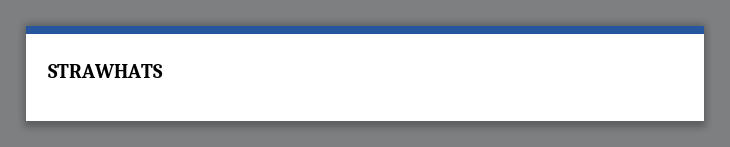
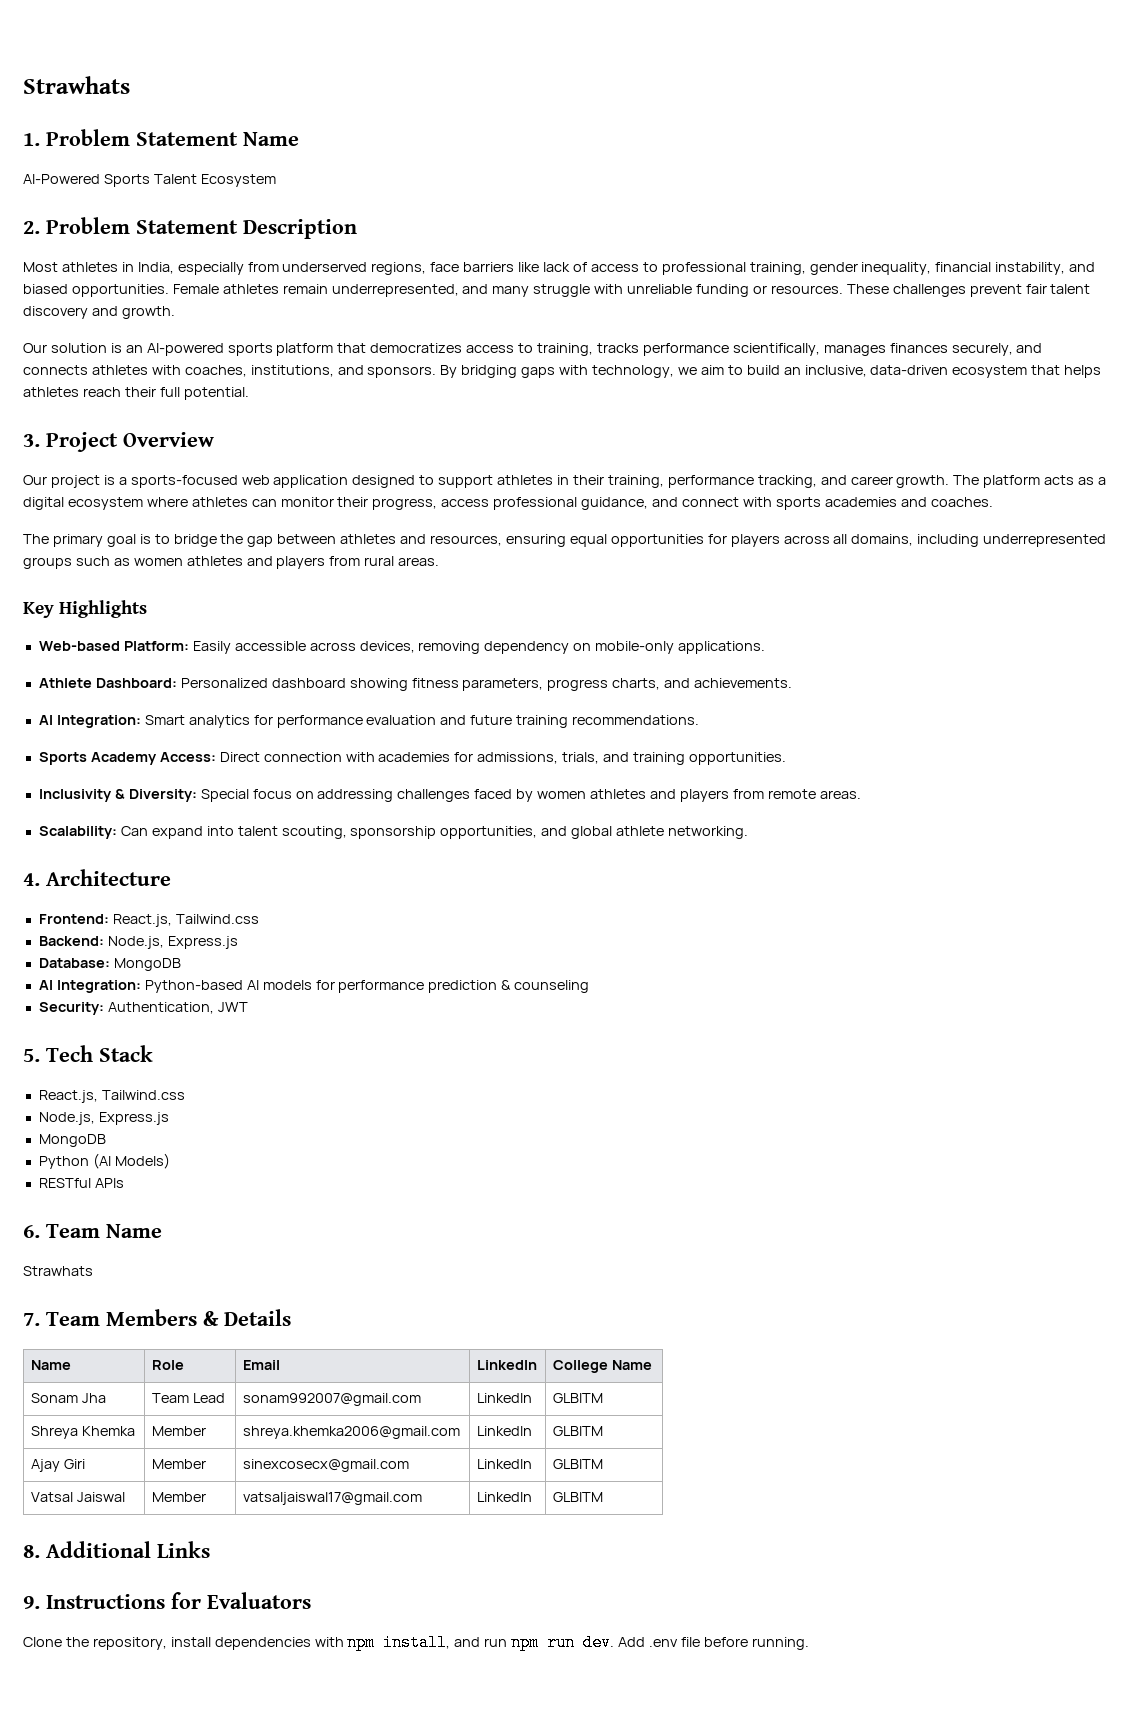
[48,64,163,78] STRAWHATS -> [23,76,130,94] [23,129,299,146] [23,174,276,187] [23,217,357,239] [23,262,1096,275] [23,284,1091,297] [23,306,175,319] [23,343,1043,356] [23,365,1102,378] [23,387,249,400] [23,432,214,452] [23,475,1107,488] [23,497,993,510] [23,534,1107,547] [23,556,440,569] [23,600,148,618] [38,641,766,654] [38,678,793,691] [38,715,700,728] [38,752,786,765] [38,789,861,802] [38,826,749,839] [23,869,171,886] [38,914,259,927] [38,936,238,949] [38,958,181,971] [38,980,590,993] [38,1002,248,1015] [23,1045,153,1062] [38,1090,185,1103] [38,1112,169,1125] [38,1134,106,1147] [38,1153,170,1169] [38,1178,124,1188] [23,1224,162,1238] [23,1266,93,1276] [23,1309,291,1326] [30,1360,71,1370] [151,1360,184,1370] [242,1360,280,1370] [476,1360,537,1370] [552,1360,652,1373] [30,1393,106,1403] [151,1393,225,1403] [242,1393,421,1406] [476,1393,532,1403] [552,1393,603,1403] [30,1426,135,1439] [151,1426,206,1436] [242,1426,460,1439] [476,1426,532,1436] [552,1426,603,1436] [30,1459,85,1472] [151,1459,206,1469] [242,1459,409,1472] [476,1459,532,1469] [552,1459,603,1469] [30,1492,125,1502] [151,1492,206,1502] [242,1492,422,1505] [476,1492,532,1502] [552,1492,603,1502] [23,1541,210,1558] [23,1592,311,1609] [23,1634,809,1651] Strawhats // 1. Problem Statement Name // AI-Powered Sports Talent Ecosystem // 2. Problem Statement Description // Most athletes in India, especially from underserved regions, face barriers like lack of access to professional training, gender inequality, financial instability, and biased opportunities. Female athletes remain underrepresented, and many struggle with unreliable funding or resources. These challenges prevent fair talent discovery and growth. // Our solution is an AI-powered sports platform that democratizes access to training, tracks performance scientifically, manages finances securely, and connects athletes with coaches, institutions, and sponsors. By bridging gaps with technology, we aim to build an inclusive, data-driven ecosystem that helps athletes reach their full potential. // 3. Project Overview // Our project is a sports-focused web application designed to support athletes in their training, performance tracking, and career growth. The platform acts as a digital ecosystem where athletes can monitor their progress, access professional guidance, and connect with sports academies and coaches. // The primary goal is to bridge the gap between athletes and resources, ensuring equal opportunities for players across all domains, including underrepresented groups such as women athletes and players from rural areas. // Key Highlights // Web-based Platform: Easily accessible across devices, removing dependency on mobile-only applications. // Athlete Dashboard: Personalized dashboard showing fitness parameters, progress charts, and achievements. // AI Integration: Smart analytics for performance evaluation and future training recommendations. // Sports Academy Access: Direct connection with academies for admissions, trials, and training opportunities. // Inclusivity & Diversity: Special focus on addressing challenges faced by women athletes and players from remote areas. // Scalability: Can expand into talent scouting, sponsorship opportunities, and global athlete networking. // 4. Architecture // Frontend: React.js, Tailwind.css // Backend: Node.js, Express.js // Database: MongoDB // AI Integration: Python-based AI models for performance prediction & counseling // Security: Authentication, JWT // 5. Tech Stack // React.js, Tailwind.css // Node.js, Express.js // MongoDB // Python (AI Models) // RESTful APIs // 6. Team Name // Strawhats // 7. Team Members & Details // Name | Role | Email | LinkedIn | College Name // Sonam Jha | Team Lead | sonam992007@gmail.com | LinkedIn | GLBITM // Shreya Khemka | Member | shreya.khemka2006@gmail.com | LinkedIn | GLBITM // Ajay Giri | Member | sinexcosecx@gmail.com | LinkedIn | GLBITM // Vatsal Jaiswal | Member | vatsaljaiswal17@gmail.com | LinkedIn | GLBITM // 8. Additional Links // 9. Instructions for Evaluators // Clone the repository, install dependencies with npm install, and run npm run dev. Add .env file before running.

